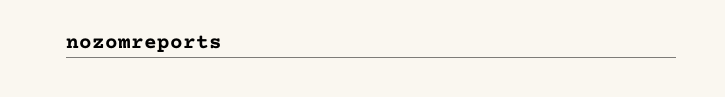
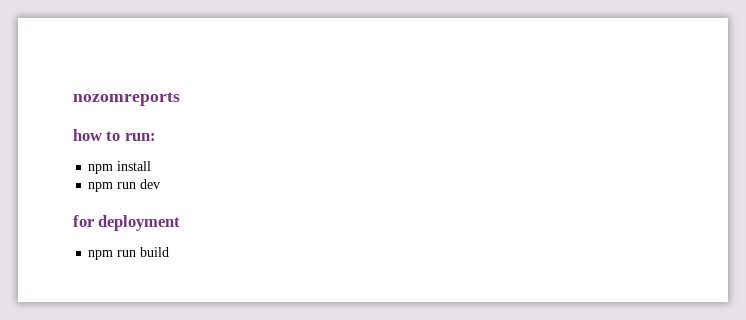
(222, 43) none -> [73,129,156,141] [88,161,152,174] [88,179,161,192] [73,215,181,231] [88,247,170,260] // how to run: // npm install // npm run dev // for deployment // npm run build

